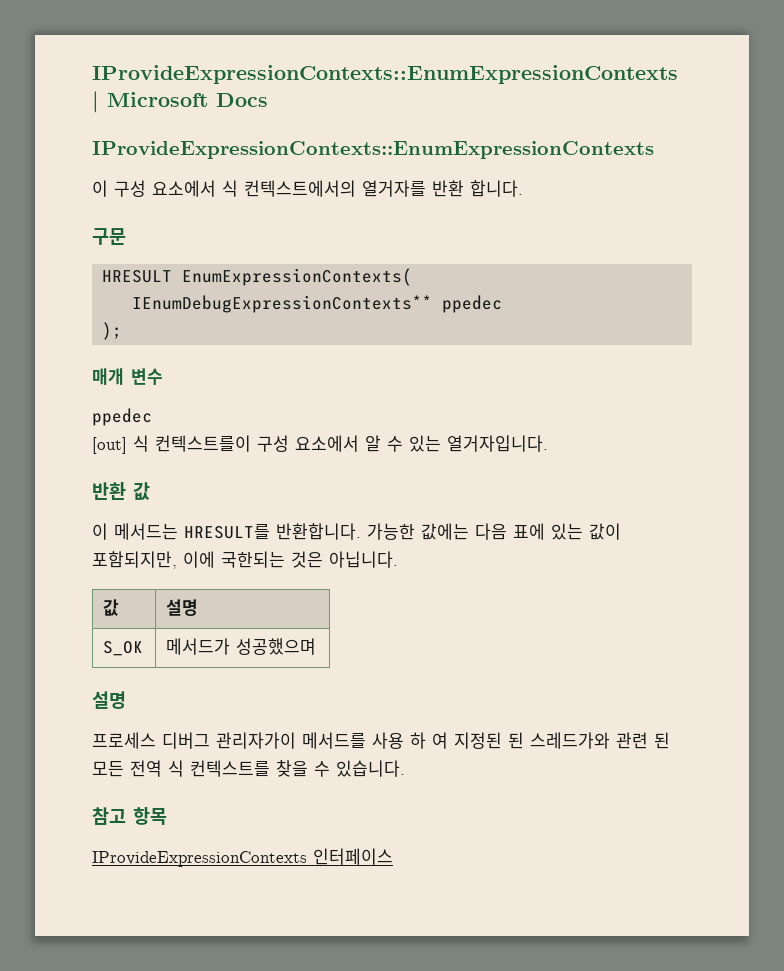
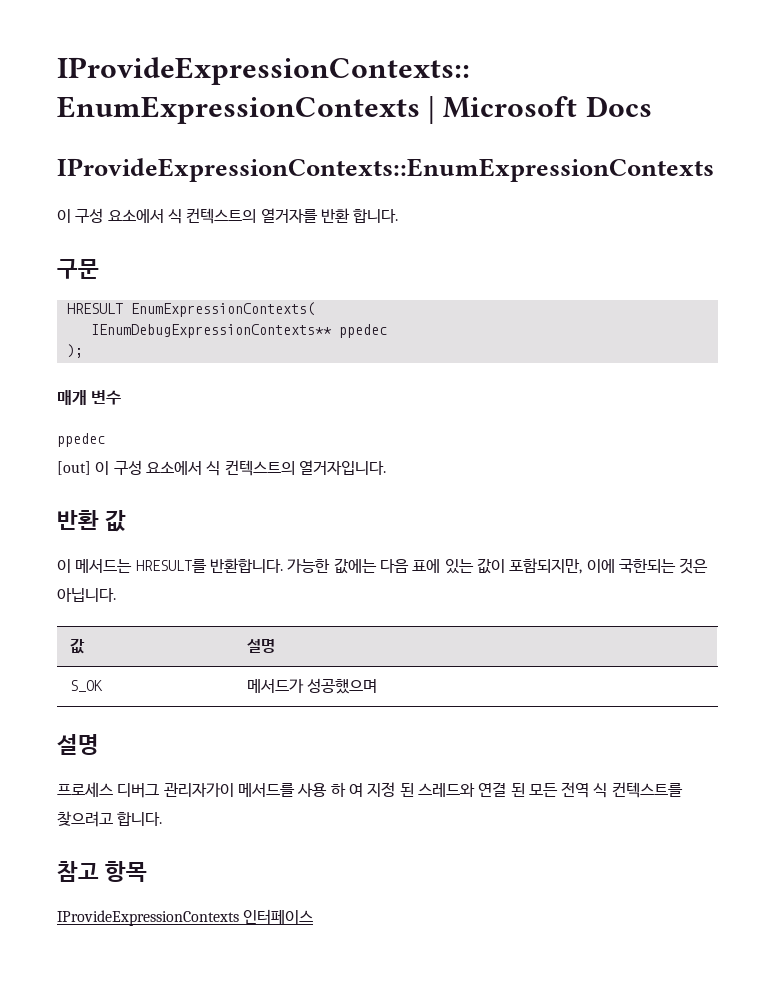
[244,180,356,197] 컨텍스트에서의 -> [186,208,257,224] 컨텍스트의
[133,435,441,452] 식 컨텍스트를이 구성 요소에서 알 수 있는 -> [95,460,295,476] 이 구성 요소에서 식 컨텍스트의
[454,732,648,749] 지정된 된 스레드가와 관련 -> [367,782,507,797] 지정 된 스레드와 연결
[276,760,405,777] 찾을 수 있습니다. -> [57,811,163,827] 찾으려고 합니다.

